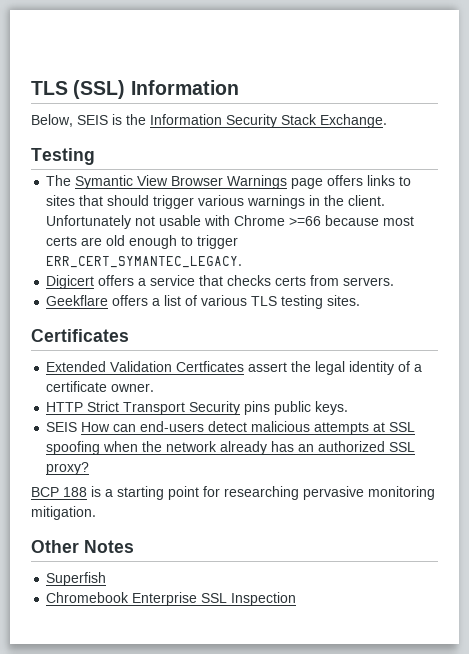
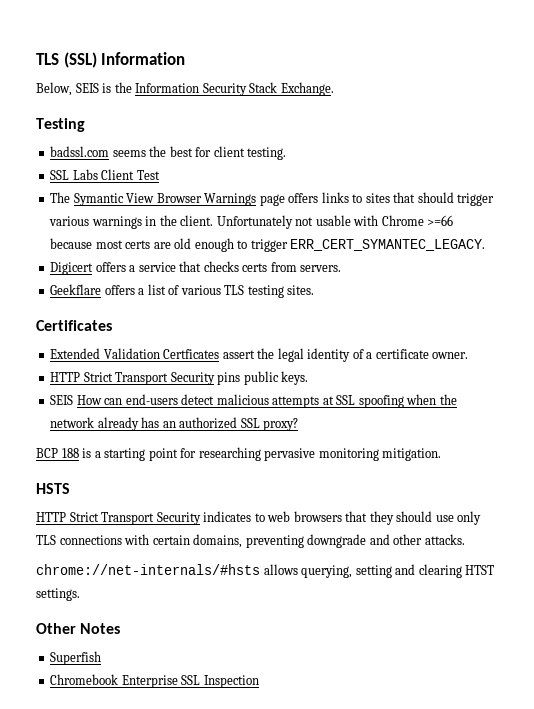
(95, 156) none -> [50,146,287,160] [50,169,160,180] // badssl.com seems the best for client testing. // SSL Labs Client Test
(96, 513) none -> [36,483,70,494] [36,511,482,525] [36,534,465,548] [36,564,495,578] [36,588,80,601] // HSTS // HTTP Strict Transport Security indicates to web browsers that they should use only TLS connections with certain domains, preventing downgrade and other attacks. // chrome://net-internals/#hsts allows querying, setting and clearing HTST settings.

